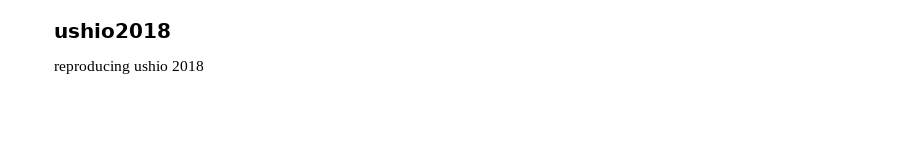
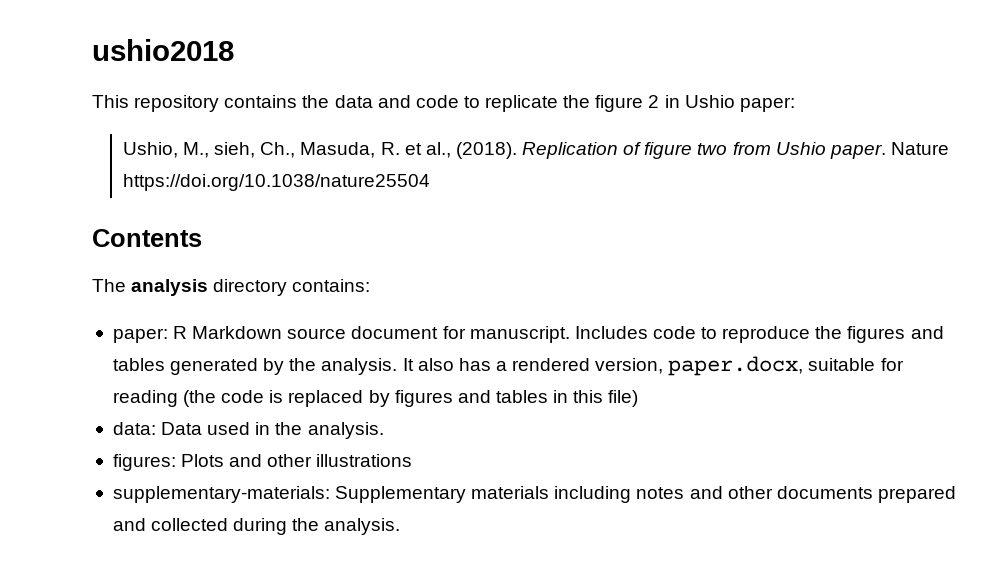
[54,61,205,74] reproducing ushio 2018 -> [92,95,795,112] [122,142,949,159] [122,174,430,191] [92,229,202,247] [92,279,371,296] [112,326,944,343] [112,356,904,376] [112,390,639,407] [112,422,384,439] [112,454,413,471] [112,486,956,503] [112,518,401,535] This repository contains the data and code to replicate the figure 2 in Ushio paper: // Ushio, M., sieh, Ch., Masuda, R. et al., (2018). Replication of figure two from Ushio paper. Nature https://doi.org/10.1038/nature25504 // Contents // The analysis directory contains: // paper: R Markdown source document for manuscript. Includes code to reproduce the figures and tables generated by the analysis. It also has a rendered version, paper.docx, suitable for reading (the code is replaced by figures and tables in this file) // data: Data used in the analysis. // figures: Plots and other illustrations // supplementary-materials: Supplementary materials including notes and other documents prepared and collected during the analysis.

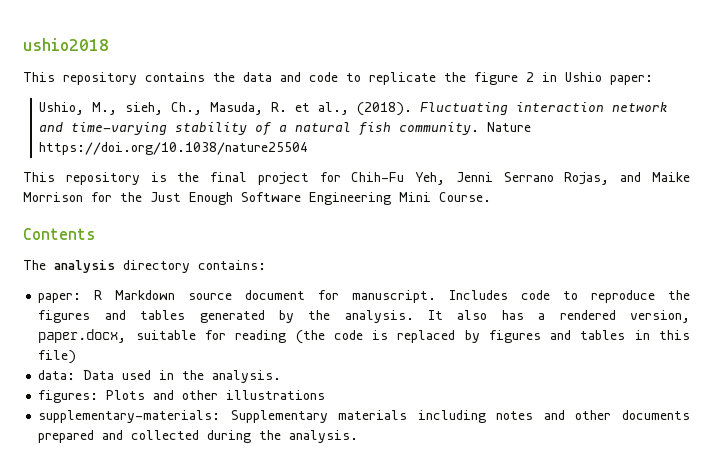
[522,142,949,159] [122,174,430,191] Replication of figure two from Ushio paper. Nature https://doi.org/10.1038/nature25504 -> [420,102,669,115] [39,122,532,136] [39,142,309,155] [23,172,690,185] [23,192,491,205] Fluctuating interaction network and time-varying stability of a natural fish community. Nature https://doi.org/10.1038/nature25504 // This repository is the final project for Chih-Fu Yeh, Jenni Serrano Rojas, and Maike Morrison for the Just Enough Software Engineering Mini Course.

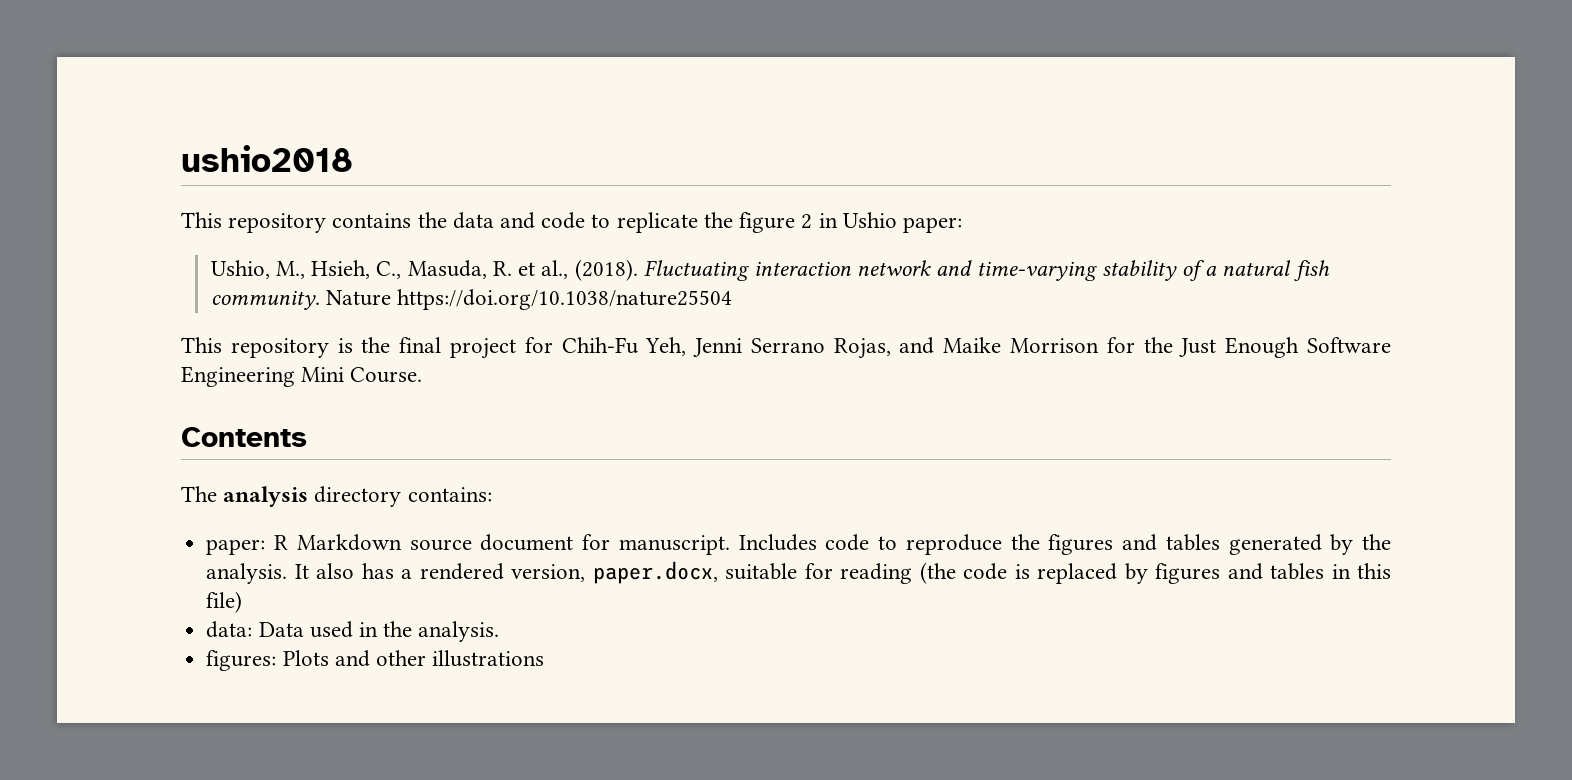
[125,102,203,115] sieh, Ch., -> [311,260,402,279] Hsieh, C.,
[38,410,691,423] [38,430,359,443] // supplementary-materials: Supplementary materials including notes and other documents prepared and collected during the analysis. -> (545, 658) none

